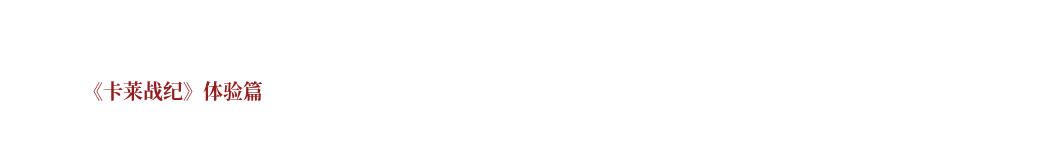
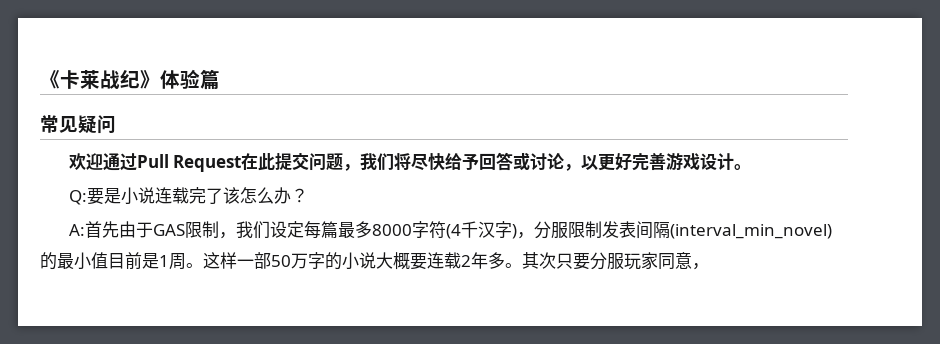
(263, 91) none -> [40,115,116,134] [68,152,752,172] [68,187,308,205] [68,221,832,239] [40,252,709,270] // 常见疑问 // 欢迎通过Pull Request在此提交问题，我们将尽快给予回答或讨论，以更好完善游戏设计。 // Q:要是小说连载完了该怎么办？ // A:首先由于GAS限制，我们设定每篇最多8000字符(4千汉字)，分服限制发表间隔(interval_min_novel)的最小值目前是1周。这样一部50万字的小说大概要连载2年多。其次只要分服玩家同意，

